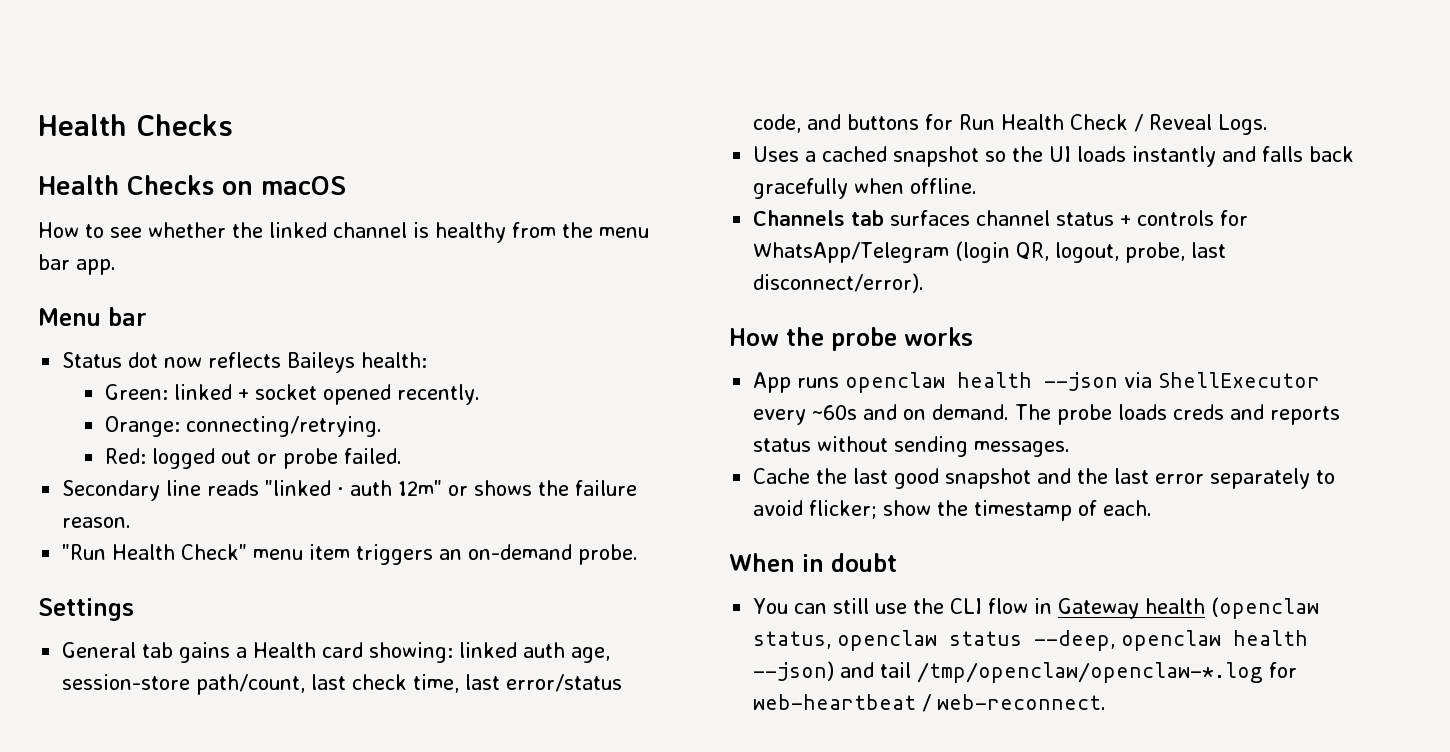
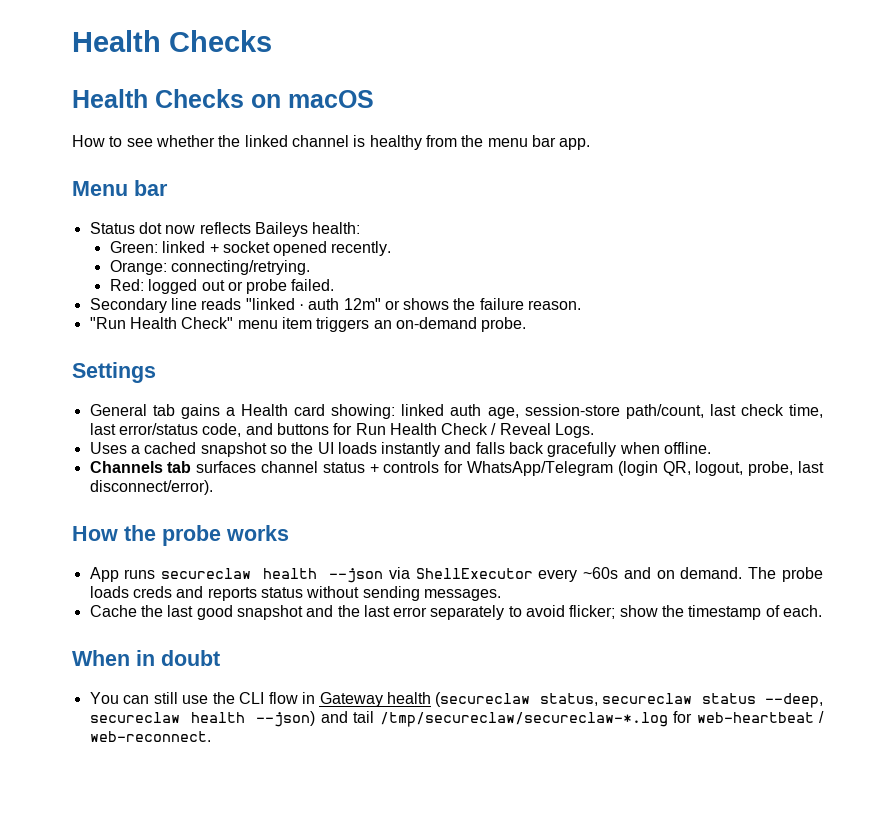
[845,372,946,393] openclaw -> [161,568,252,579] secureclaw
[1211,597,1320,619] [753,630,938,651] (openclaw status, openclaw -> [435,692,693,707] (secureclaw status, secureclaw
[1121,630,1222,651] openclaw -> [89,712,180,723] secureclaw
[917,662,1264,683] /tmp/openclaw/openclaw-*.log -> [379,712,668,727] /tmp/secureclaw/secureclaw-*.log

